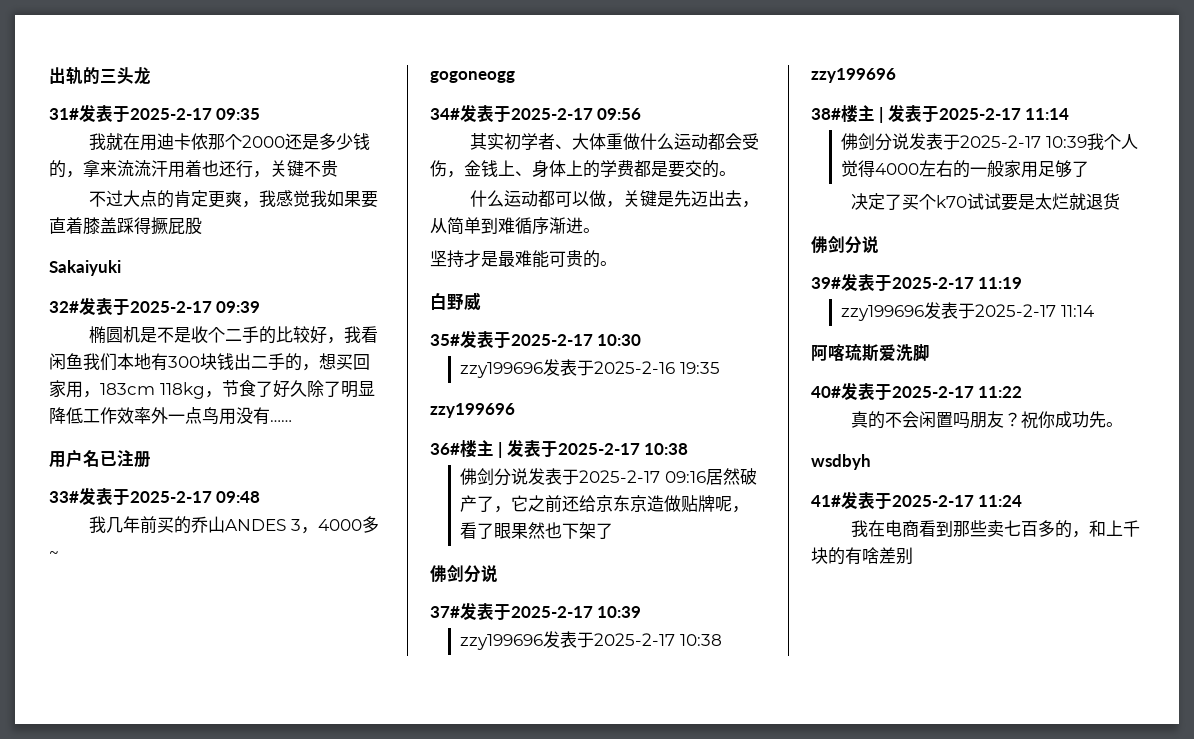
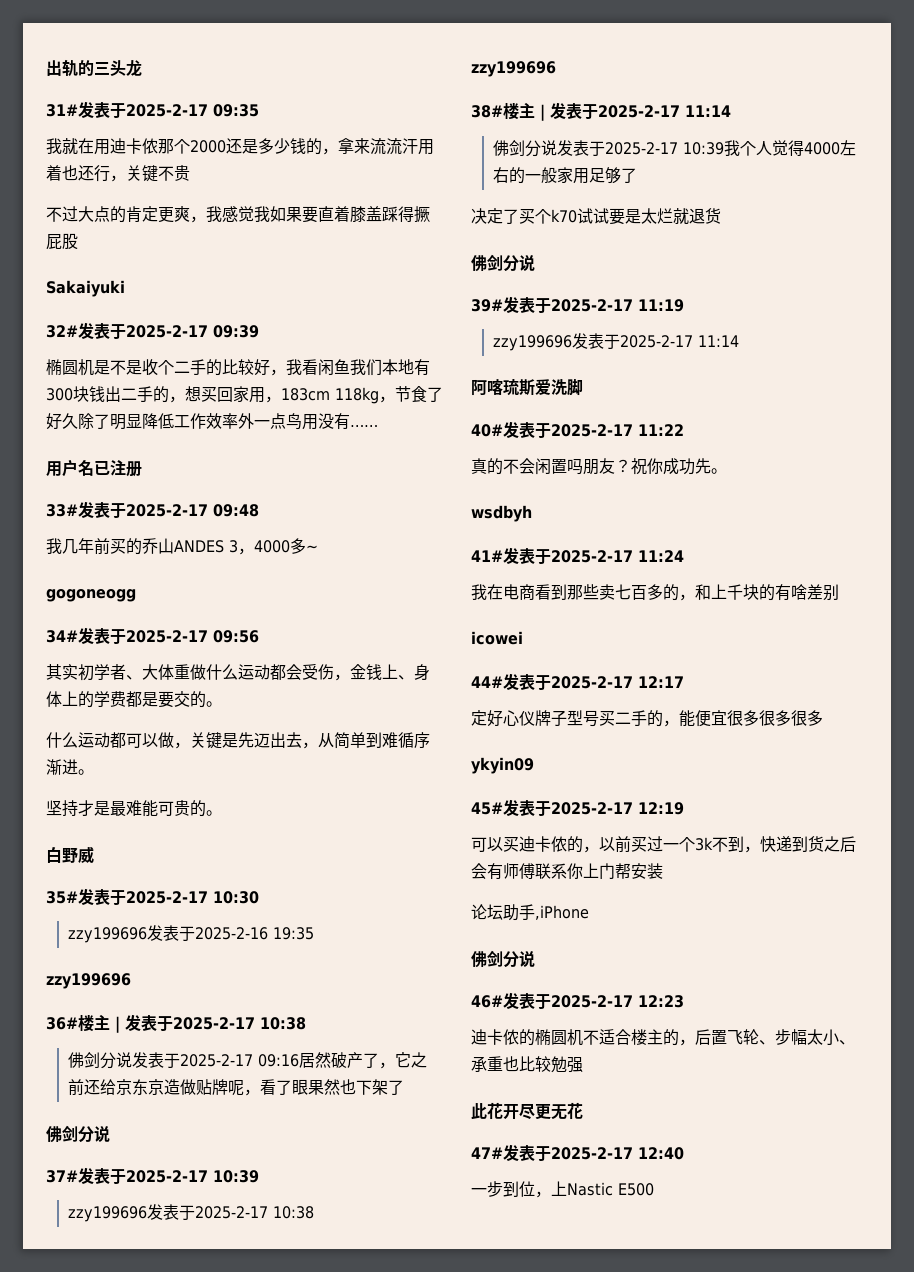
(913, 556) none -> [471,631,523,645] [471,673,684,691] [471,710,823,727] [471,757,534,774] [471,799,684,817] [471,836,856,853] [471,863,663,880] [471,904,589,921] [471,950,535,968] [471,992,684,1010] [471,1029,855,1046] [471,1056,583,1073] [471,1102,583,1120] [471,1144,684,1162] [471,1181,654,1198] // icowei // 44#发表于2025-2-17 12:17 // 定好心仪牌子型号买二手的，能便宜很多很多很多 // ykyin09 // 45#发表于2025-2-17 12:19 // 可以买迪卡侬的，以前买过一个3k不到，快递到货之后会有师傅联系你上门帮安装 // 论坛助手,iPhone // 佛剑分说 // 46#发表于2025-2-17 12:23 // 迪卡侬的椭圆机不适合楼主的，后置飞轮、步幅太小、承重也比较勉强 // 此花开尽更无花 // 47#发表于2025-2-17 12:40 // 一步到位，上Nastic E500

